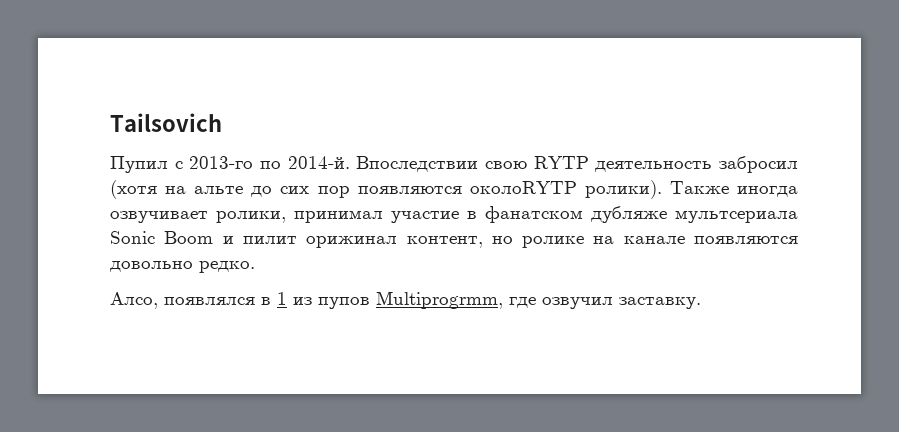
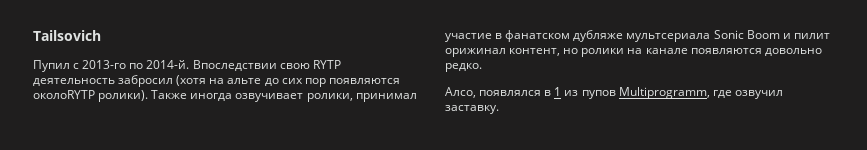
[522,236,585,248] ролике -> [581,48,625,57] ролики
[376,291,503,309] Multiprogrmm, -> [618,87,710,99] Multiprogramm,

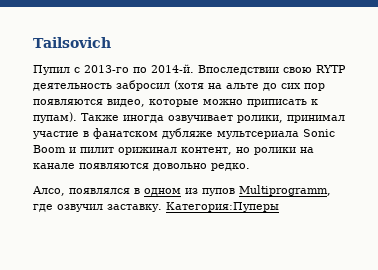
[33,90,149,102] околоRYTP ролики). -> [107,99,318,107] [33,112,77,123] видео, которые можно приписать к пупам).
[554,87,562,96] 1 -> [144,188,181,196] одном
(499, 109) none -> [166,202,279,212] Категория:Пуперы

